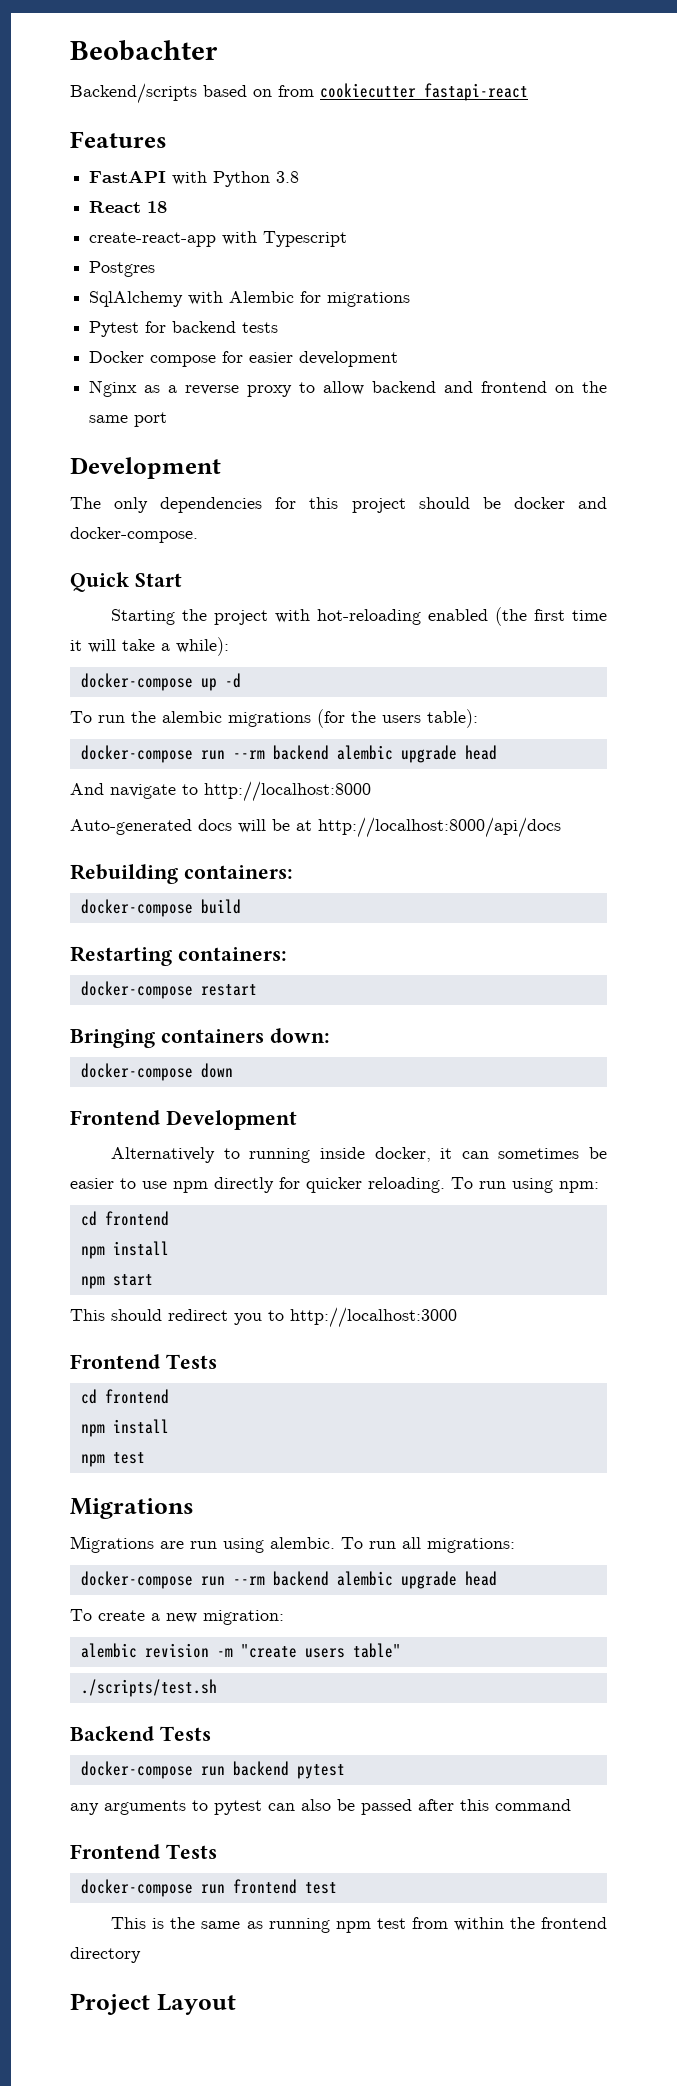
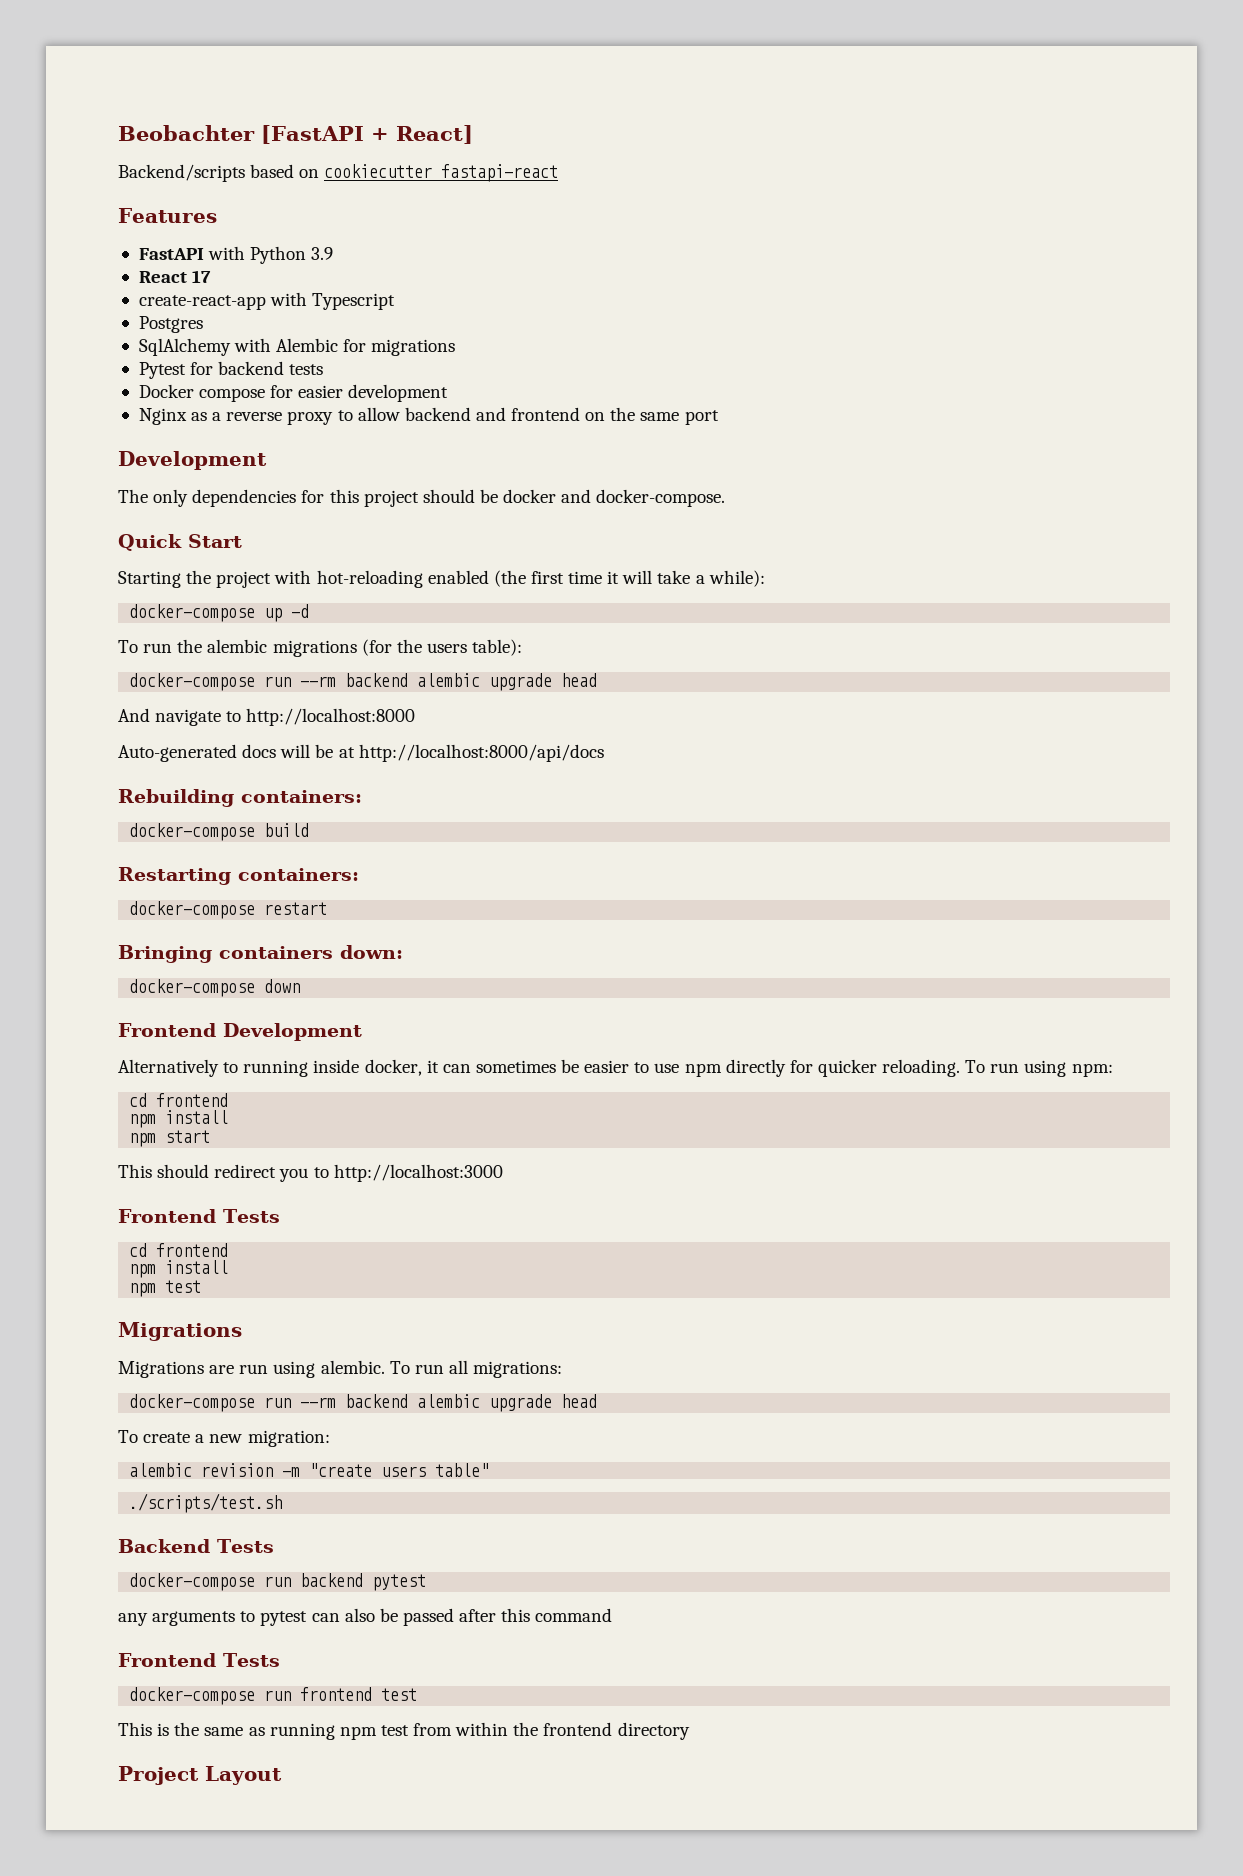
(218, 50) none -> [261,125,473,144] [FastAPI + React]
[278,85,314,97] from -> (320, 173) none
[276,171,300,183] 3.8 -> [311,247,334,260] 3.9
[147,201,168,213] 18 -> [192,270,212,283] 17

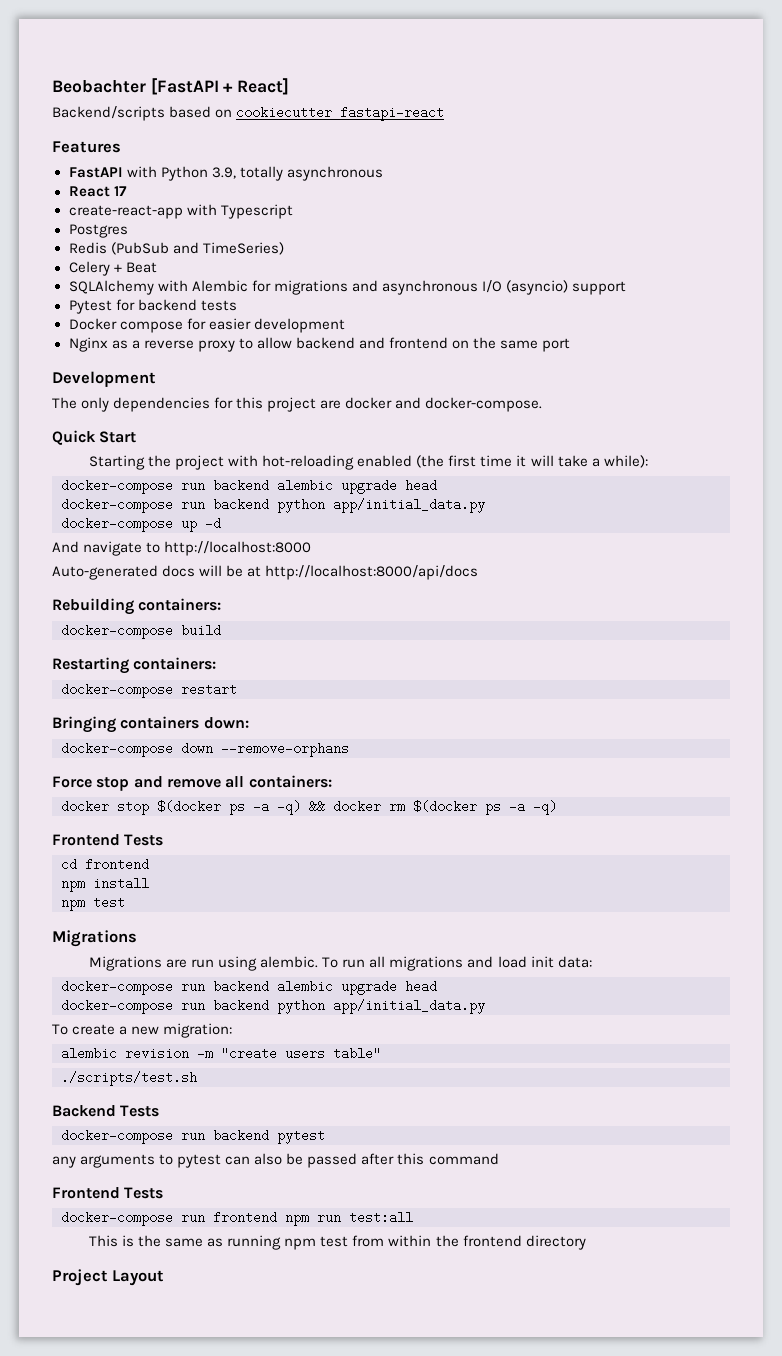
[311,247,334,260] 3.9 -> [211,166,383,181] 3.9, totally asynchronous
[138,338,231,356] SqlAlchemy -> [68,242,284,255] [68,261,157,276] [68,280,154,295] Redis (PubSub and TimeSeries) // Celery + Beat // SQLAlchemy
(456, 347) none -> [351,280,626,295] and asynchronous I/O (asyncio) support
[422,489,498,503] should be -> [320,400,342,409] are
[264,604,310,622] [118,639,523,657] [129,673,598,691] up -d // To run the alembic migrations (for the users table): // docker-compose run --rm backend alembic upgrade head -> [181,479,437,494] [61,498,485,513] [61,517,221,532] run backend alembic upgrade head // docker-compose run backend python app/initial_data.py // docker-compose up -d
[118,1023,362,1041] [118,1059,1113,1077] [129,1093,229,1107] [129,1110,229,1128] [129,1130,211,1147] [118,1164,503,1182] // Frontend Development // Alternatively to running inside docker, it can sometimes be easier to use npm directly for quicker reloading. To run using npm: // cd frontend // npm install // npm start // This should redirect you to http://localhost:3000 -> [221,742,349,757] [52,775,332,791] [61,800,557,815] --remove-orphans // Force stop and remove all containers: // docker stop $(docker ps -a -q) && docker rm $(docker ps -a -q)
[473,1361,563,1378] [129,1394,598,1412] migrations: // docker-compose run --rm backend alembic upgrade head -> [389,956,592,971] [61,980,437,995] [61,999,485,1014] migrations and load init data: // docker-compose run backend alembic upgrade head // docker-compose run backend python app/initial_data.py
[381,1688,418,1701] test -> [285,1211,413,1226] npm run test:all

